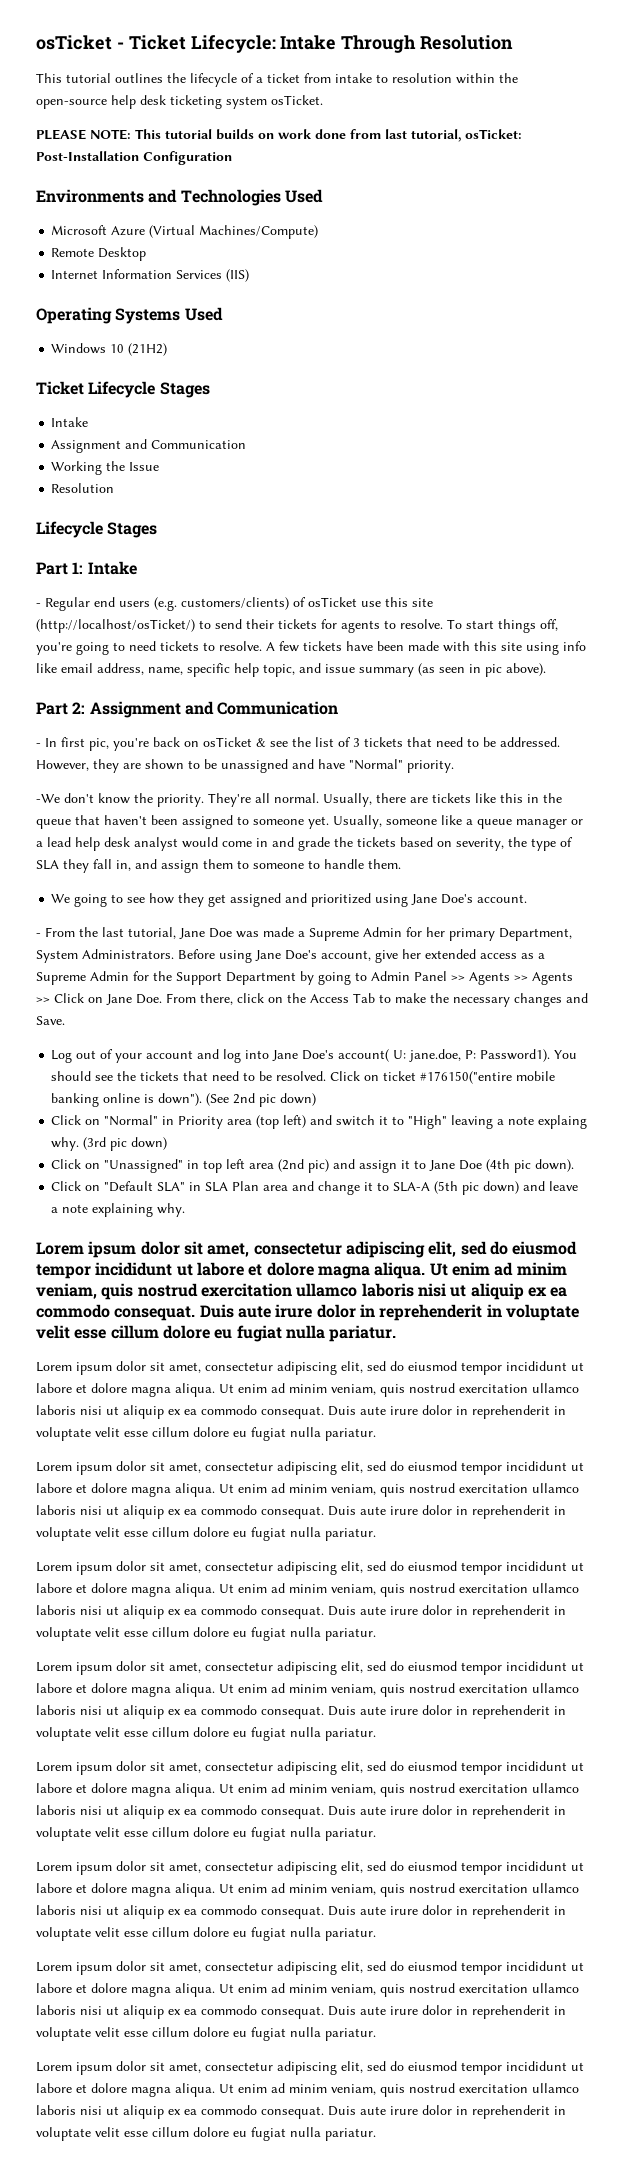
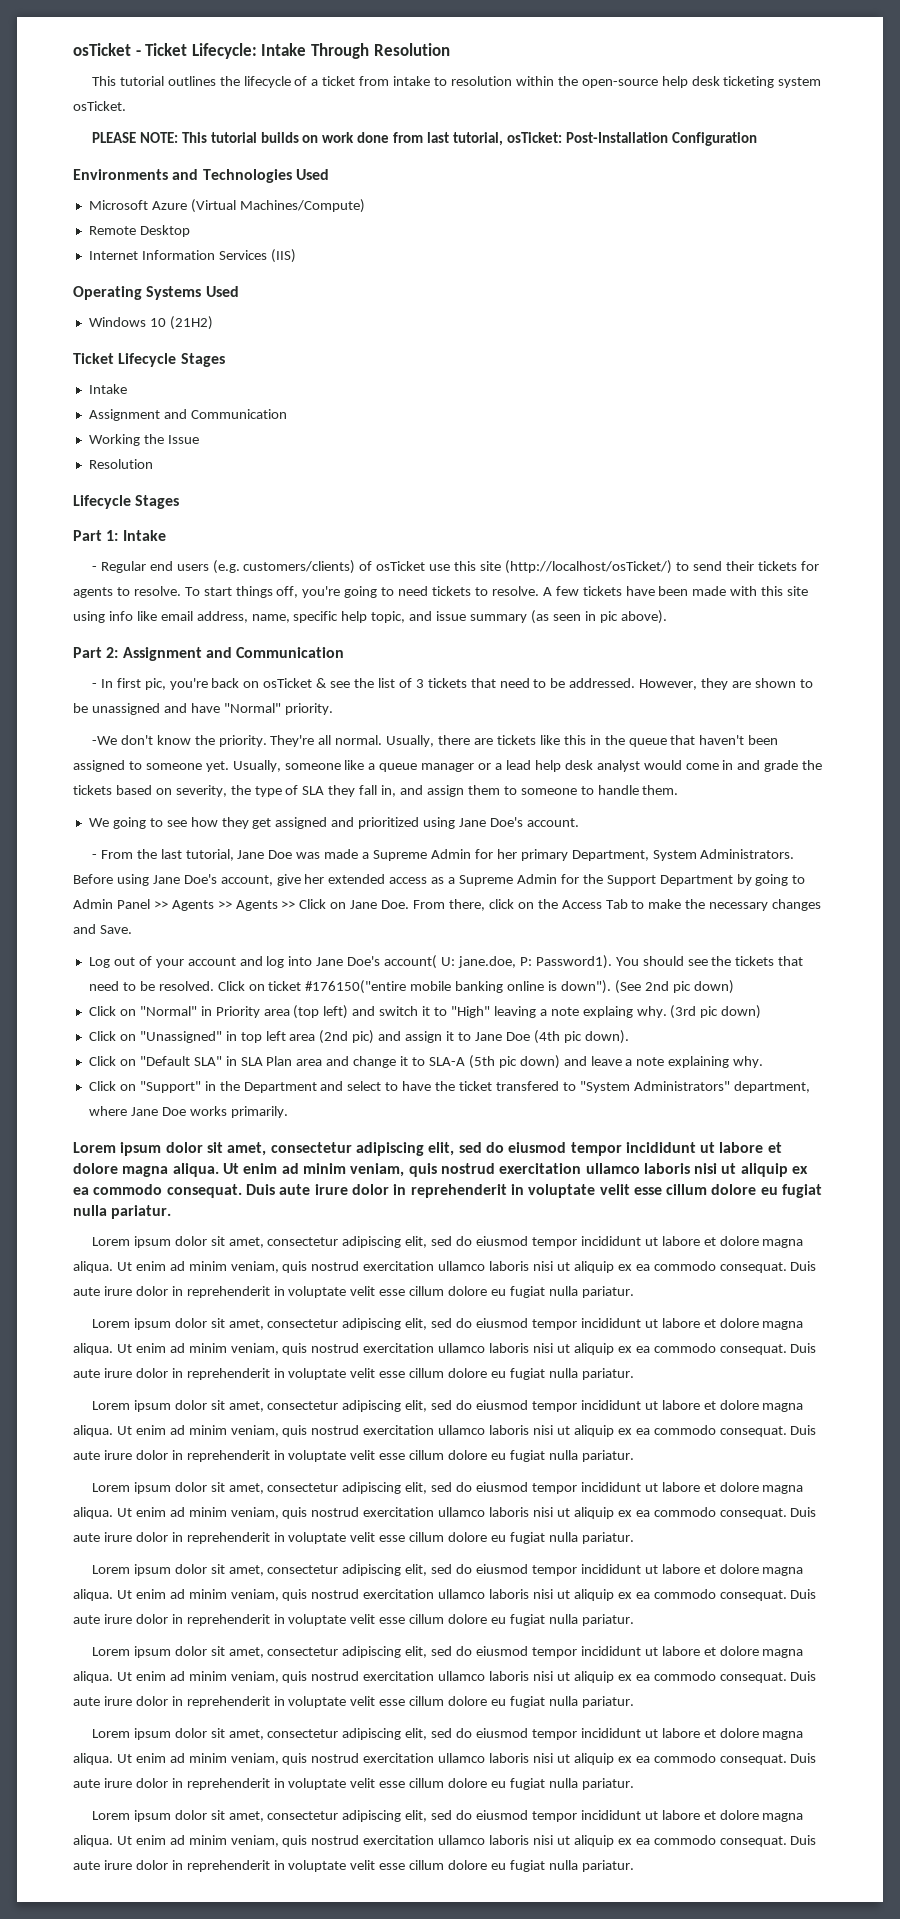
(186, 1210) none -> [88,1081,810,1093] [88,1106,288,1118] // Click on "Support" in the Department and select to have the ticket transfered to "System Administrators" department, where Jane Doe works primarily.

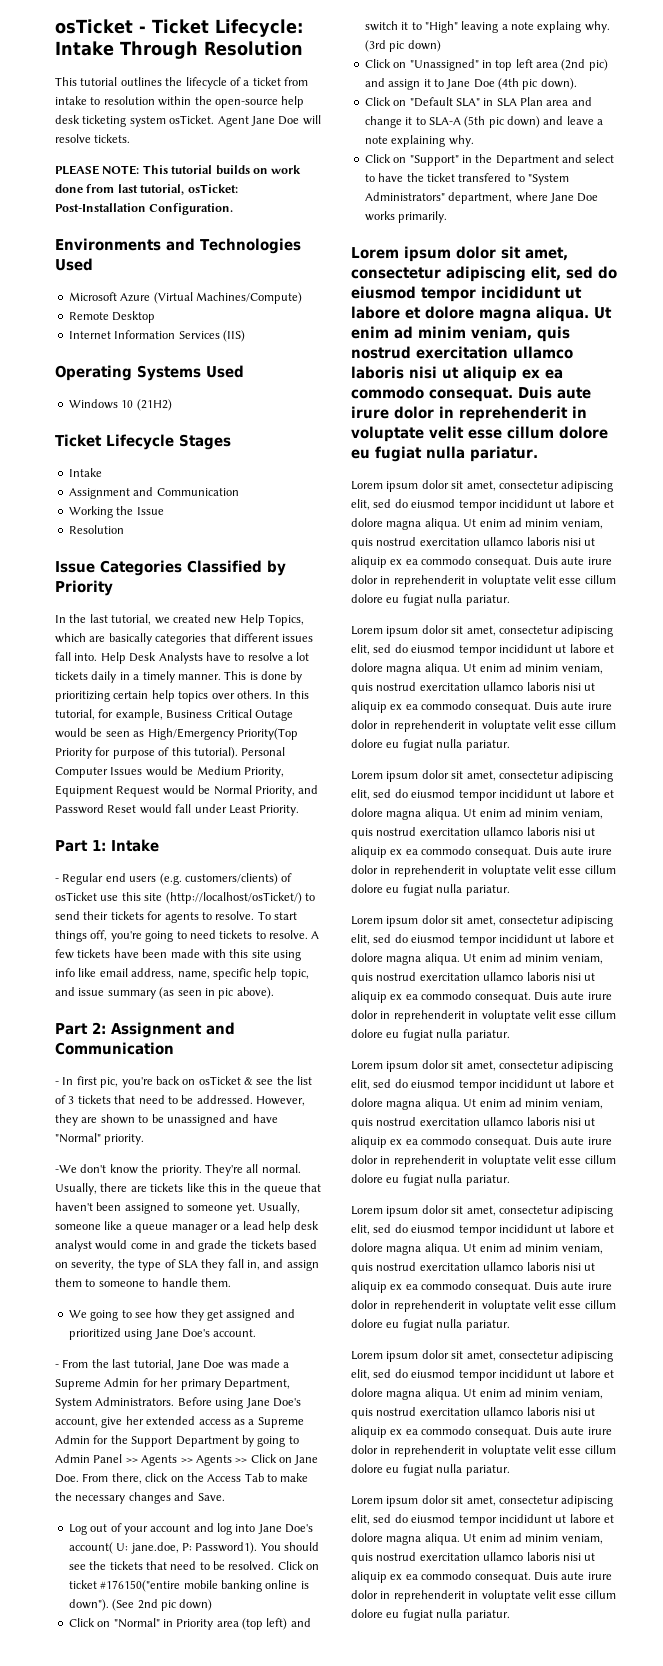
(126, 106) none -> [217,115,321,127] [55,134,131,143] Agent Jane Doe will resolve tickets.
[671,132,757,146] Configuration -> [149,203,234,215] Configuration.
[73,495,180,509] Lifecycle Stages -> [55,560,286,576] [55,580,113,596] [55,614,304,626] [55,633,314,645] [55,652,310,664] [55,671,303,683] [55,690,309,702] [55,709,293,721] [55,728,298,740] [55,747,286,759] [55,766,284,778] [55,785,319,797] [55,804,300,816] Issue Categories Classified by Priority // In the last tutorial, we created new Help Topics, which are basically categories that different issues fall into. Help Desk Analysts have to resolve a lot tickets daily in a timely manner. This is done by prioritizing certain help topics over others. In this tutorial, for example, Business Critical Outage would be seen as High/Emergency Priority(Top Priority for purpose of this tutorial). Personal Computer Issues would be Medium Priority, Equipment Request would be Normal Priority, and Password Reset would fall under Least Priority.

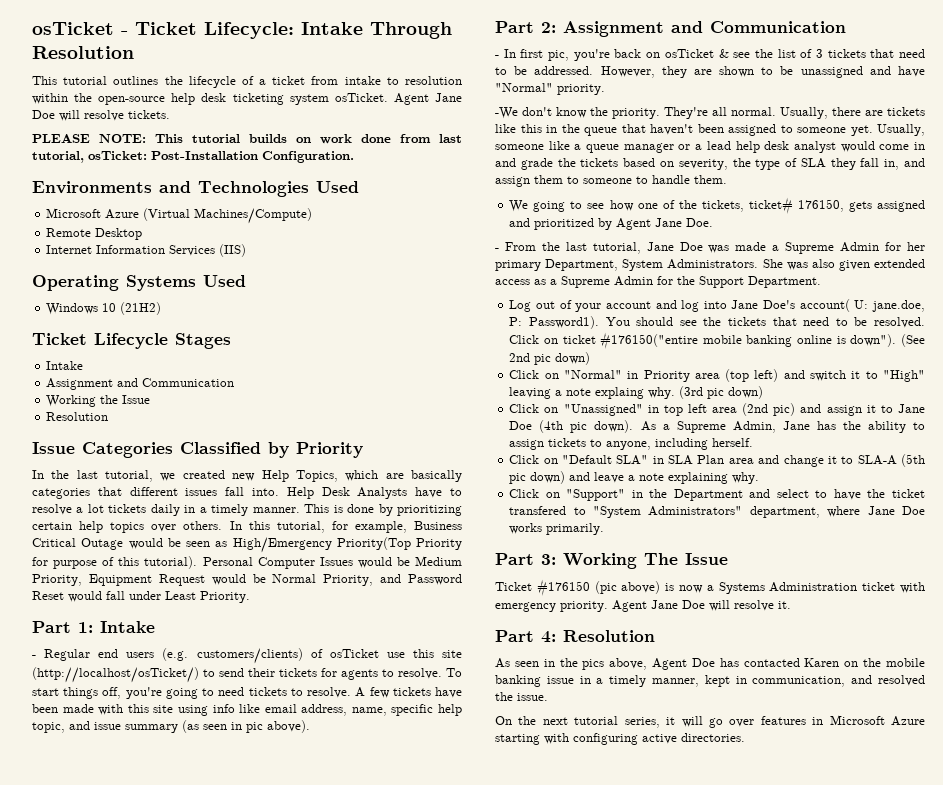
[180,1309,295,1321] [68,1328,257,1340] they get assigned and prioritized using Jane Doe's account. -> [637,197,925,214] [509,218,714,230] one of the tickets, ticket# 176150, gets assigned and prioritized by Agent Jane Doe.
[177,1397,301,1409] [55,1416,144,1428] Before using Jane Doe's account, give her -> [762,259,870,271] She was also given
[175,1435,299,1447] [55,1454,319,1466] [55,1473,309,1484] [55,1492,225,1504] Department by going to Admin Panel >> Agents >> Agents >> Click on Jane Doe. From there, click on the Access Tab to make the necessary changes and Save. -> [748,276,821,288] Department.
(577, 84) none -> [640,421,925,433] [509,438,754,450] As a Supreme Admin, Jane has the ability to assign tickets to anyone, including herself.
[351,246,568,262] [351,266,617,282] [351,286,582,302] [351,306,612,322] [351,326,570,342] [351,346,573,359] [351,366,563,382] [351,386,591,402] [351,406,587,422] [351,426,608,442] [351,446,538,462] [351,480,614,492] [351,499,614,511] [351,518,603,530] [351,537,596,549] [351,556,612,568] [351,575,616,587] [351,594,510,606] [351,625,614,637] [351,644,614,656] [351,663,603,675] [351,682,596,694] [351,701,612,713] [351,720,616,732] [351,739,510,751] [351,770,614,782] [351,789,614,801] [351,808,603,820] [351,827,596,839] [351,846,612,858] [351,865,616,877] [351,884,510,896] [351,915,614,927] [351,934,614,946] [351,953,603,965] [351,972,596,984] [351,991,612,1003] [351,1010,616,1022] [351,1029,510,1041] [351,1060,614,1072] [351,1079,614,1091] [351,1098,603,1110] [351,1117,596,1129] [351,1136,612,1148] [351,1155,616,1167] [351,1174,510,1186] [351,1205,614,1217] [351,1224,614,1236] [351,1243,603,1255] [351,1262,596,1274] [351,1281,612,1293] [351,1300,616,1312] [351,1319,510,1331] [351,1350,614,1362] [351,1369,614,1381] [351,1388,603,1400] [351,1407,596,1419] [351,1426,612,1438] [351,1445,616,1457] [351,1464,510,1476] [351,1495,614,1507] [351,1514,614,1526] [351,1533,603,1545] [351,1552,596,1564] [351,1571,612,1583] [351,1590,616,1602] [351,1609,510,1621] Lorem ipsum dolor sit amet, consectetur adipiscing elit, sed do eiusmod tempor incididunt ut labore et dolore magna aliqua. Ut enim ad minim veniam, quis nostrud exercitation ullamco laboris nisi ut aliquip ex ea commodo consequat. Duis aute irure dolor in reprehenderit in voluptate velit esse cillum dolore eu fugiat nulla pariatur. // Lorem ipsum dolor sit amet, consectetur adipiscing elit, sed do eiusmod tempor incididunt ut labore et dolore magna aliqua. Ut enim ad minim veniam, quis nostrud exercitation ullamco laboris nisi ut aliquip ex ea commodo consequat. Duis aute irure dolor in reprehenderit in voluptate velit esse cillum dolore eu fugiat nulla pariatur. // Lorem ipsum dolor sit amet, consectetur adipiscing elit, sed do eiusmod tempor incididunt ut labore et dolore magna aliqua. Ut enim ad minim veniam, quis nostrud exercitation ullamco laboris nisi ut aliquip ex ea commodo consequat. Duis aute irure dolor in reprehenderit in voluptate velit esse cillum dolore eu fugiat nulla pariatur. // Lorem ipsum dolor sit amet, consectetur adipiscing elit, sed do eiusmod tempor incididunt ut labore et dolore magna aliqua. Ut enim ad minim veniam, quis nostrud exercitation ullamco laboris nisi ut aliquip ex ea commodo consequat. Duis aute irure dolor in reprehenderit in voluptate velit esse cillum dolore eu fugiat nulla pariatur. // Lorem ipsum dolor sit amet, consectetur adipiscing elit, sed do eiusmod tempor incididunt ut labore et dolore magna aliqua. Ut enim ad minim veniam, quis nostrud exercitation ullamco laboris nisi ut aliquip ex ea commodo consequat. Duis aute irure dolor in reprehenderit in voluptate velit esse cillum dolore eu fugiat nulla pariatur. // Lorem ipsum dolor sit amet, consectetur adipiscing elit, sed do eiusmod tempor incididunt ut labore et dolore magna aliqua. Ut enim ad minim veniam, quis nostrud exercitation ullamco laboris nisi ut aliquip ex ea commodo consequat. Duis aute irure dolor in reprehenderit in voluptate velit esse cillum dolore eu fugiat nulla pariatur. // Lorem ipsum dolor sit amet, consectetur adipiscing elit, sed do eiusmod tempor incididunt ut labore et dolore magna aliqua. Ut enim ad minim veniam, quis nostrud exercitation ullamco laboris nisi ut aliquip ex ea commodo consequat. Duis aute irure dolor in reprehenderit in voluptate velit esse cillum dolore eu fugiat nulla pariatur. // Lorem ipsum dolor sit amet, consectetur adipiscing elit, sed do eiusmod tempor incididunt ut labore et dolore magna aliqua. Ut enim ad minim veniam, quis nostrud exercitation ullamco laboris nisi ut aliquip ex ea commodo consequat. Duis aute irure dolor in reprehenderit in voluptate velit esse cillum dolore eu fugiat nulla pariatur. // Lorem ipsum dolor sit amet, consectetur adipiscing elit, sed do eiusmod tempor incididunt ut labore et dolore magna aliqua. Ut enim ad minim veniam, quis nostrud exercitation ullamco laboris nisi ut aliquip ex ea commodo consequat. Duis aute irure dolor in reprehenderit in voluptate velit esse cillum dolore eu fugiat nulla pariatur. -> [495,553,728,569] [495,579,925,596] [495,600,791,612] [495,630,655,643] [495,658,925,670] [495,675,925,687] [495,692,548,701] [495,715,925,728] [495,733,745,745] Part 3: Working The Issue // Ticket #176150 (pic above) is now a Systems Administration ticket with emergency priority. Agent Jane Doe will resolve it. // Part 4: Resolution // As seen in the pics above, Agent Doe has contacted Karen on the mobile banking issue in a timely manner, kept in communication, and resolved the issue. // On the next tutorial series, it will go over features in Microsoft Azure starting with configuring active directories.

